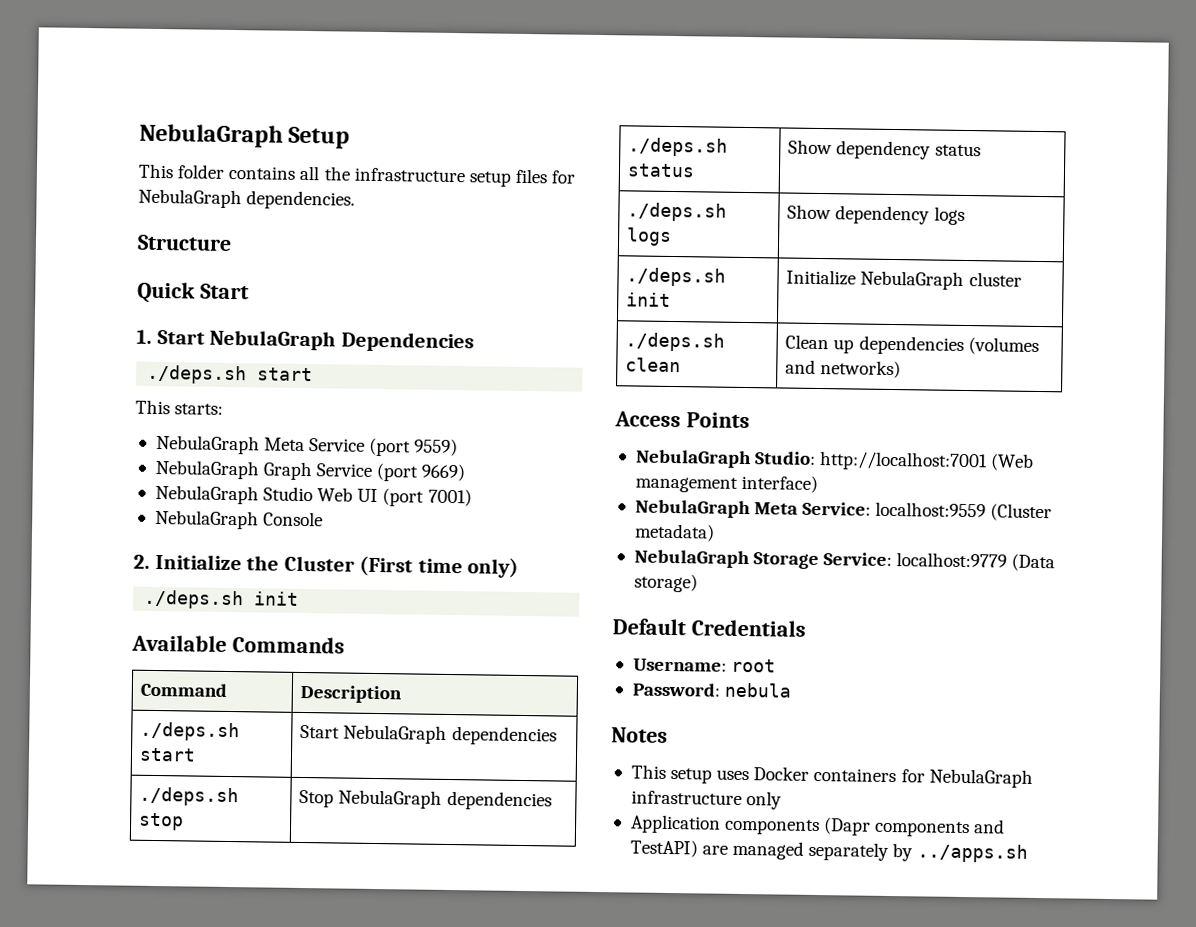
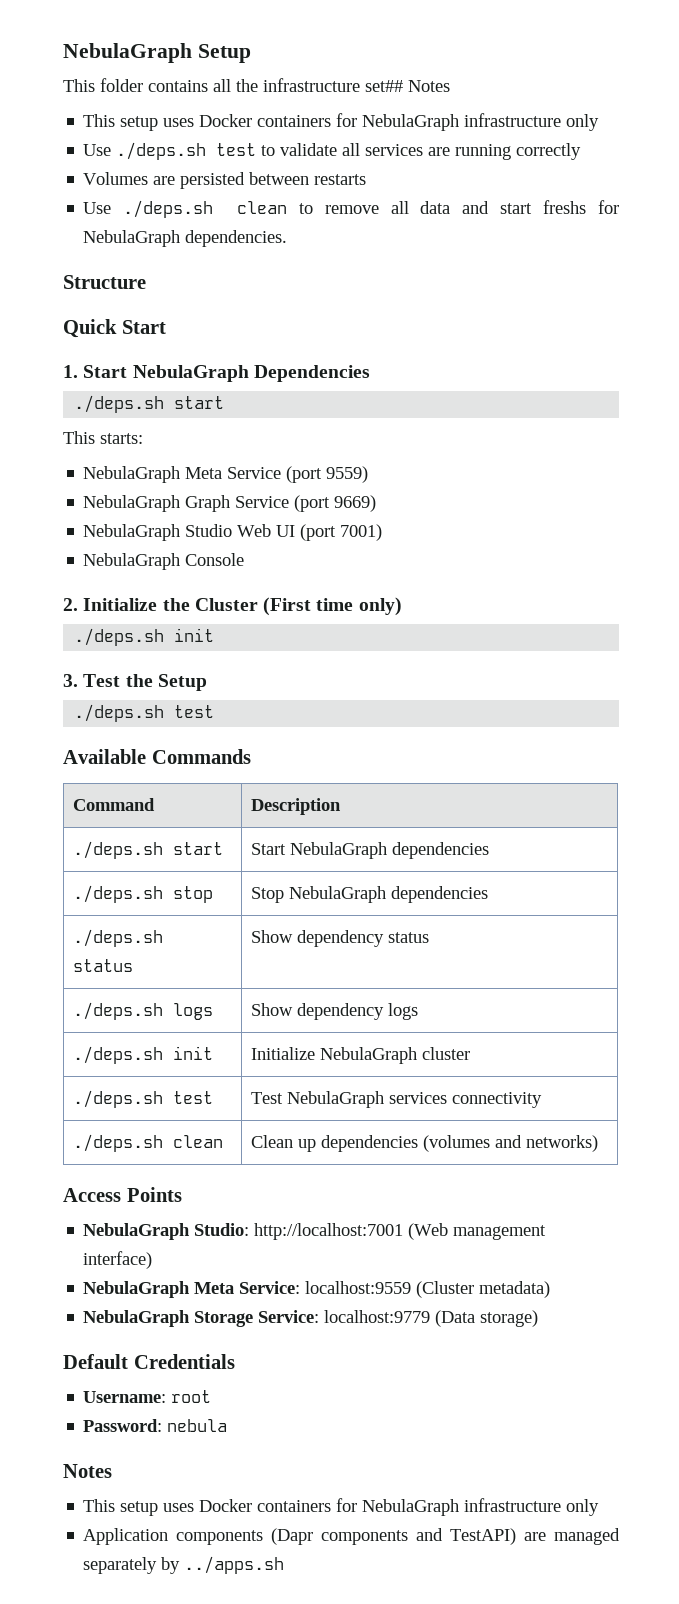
[468,168,548,187] setup files -> [365,80,450,92] [83,113,600,131] [83,142,582,160] [83,172,367,189] [83,200,587,218] set## Notes // This setup uses Docker containers for NebulaGraph infrastructure only // Use ./deps.sh test to validate all services are running correctly // Volumes are persisted between restarts // Use ./deps.sh clean to remove all data and start freshs
(300, 598) none -> [63,674,207,691] [74,704,215,722] // 3. Test the Setup // ./deps.sh test
(1022, 279) none -> [73,1090,214,1108] [251,1091,543,1108] // ./deps.sh test | Test NebulaGraph services connectivity

